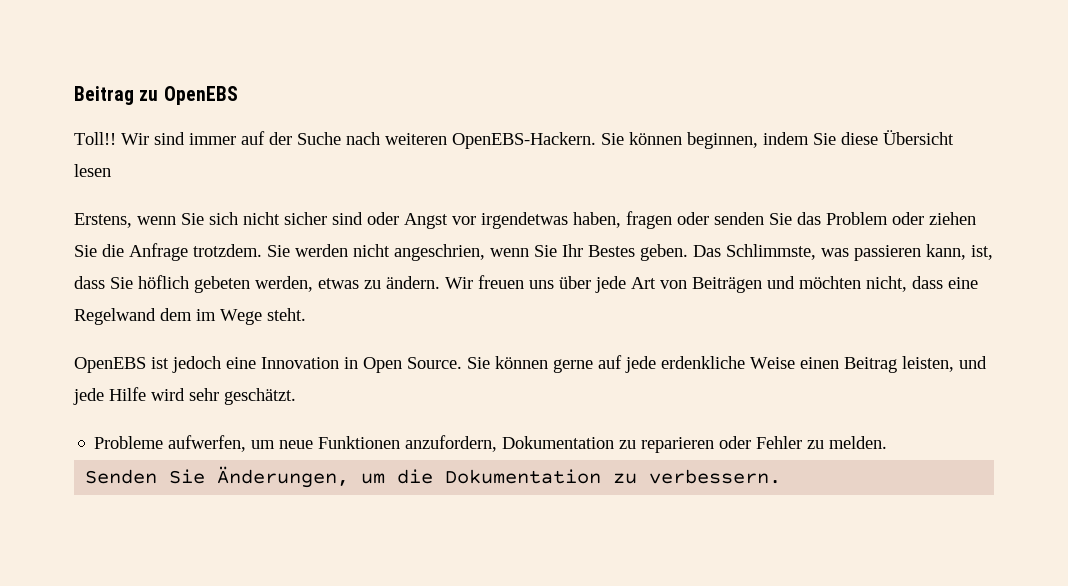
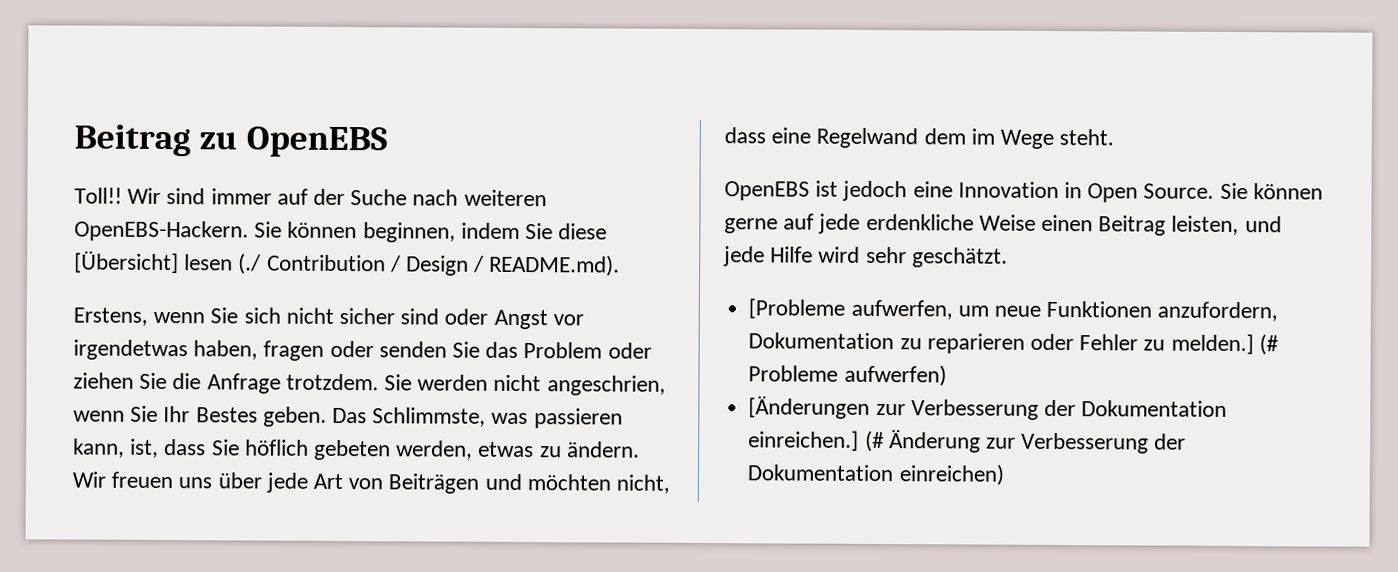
[883,130,954,145] Übersicht -> [74,250,179,274] [Übersicht]
(111, 170) none -> [238,253,621,277] (./ Contribution / Design / README.md).
[94,436,164,449] Probleme -> [748,298,846,319] [Probleme
[829,436,888,449] [85,466,782,488] melden. // Senden Sie Änderungen, um die Dokumentation zu verbessern. -> [1170,333,1279,356] [748,364,947,387] [748,396,1228,420] [748,430,1187,454] [747,464,1005,486] melden.] (# Probleme aufwerfen) // [Änderungen zur Verbesserung der Dokumentation einreichen.] (# Änderung zur Verbesserung der Dokumentation einreichen)

